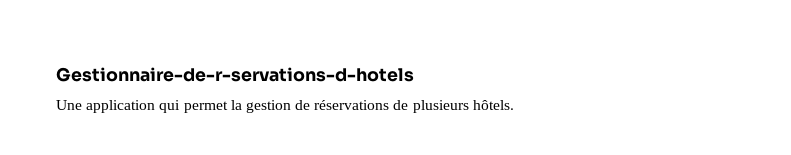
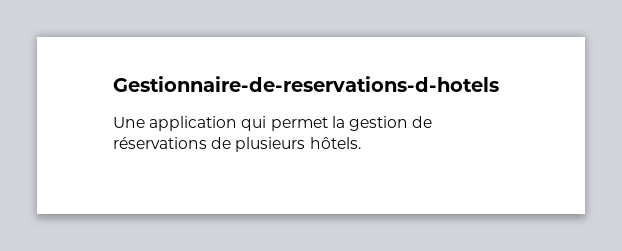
[56,67,414,82] Gestionnaire-de-r-servations-d-hotels -> [113,76,499,92] Gestionnaire-de-reservations-d-hotels

